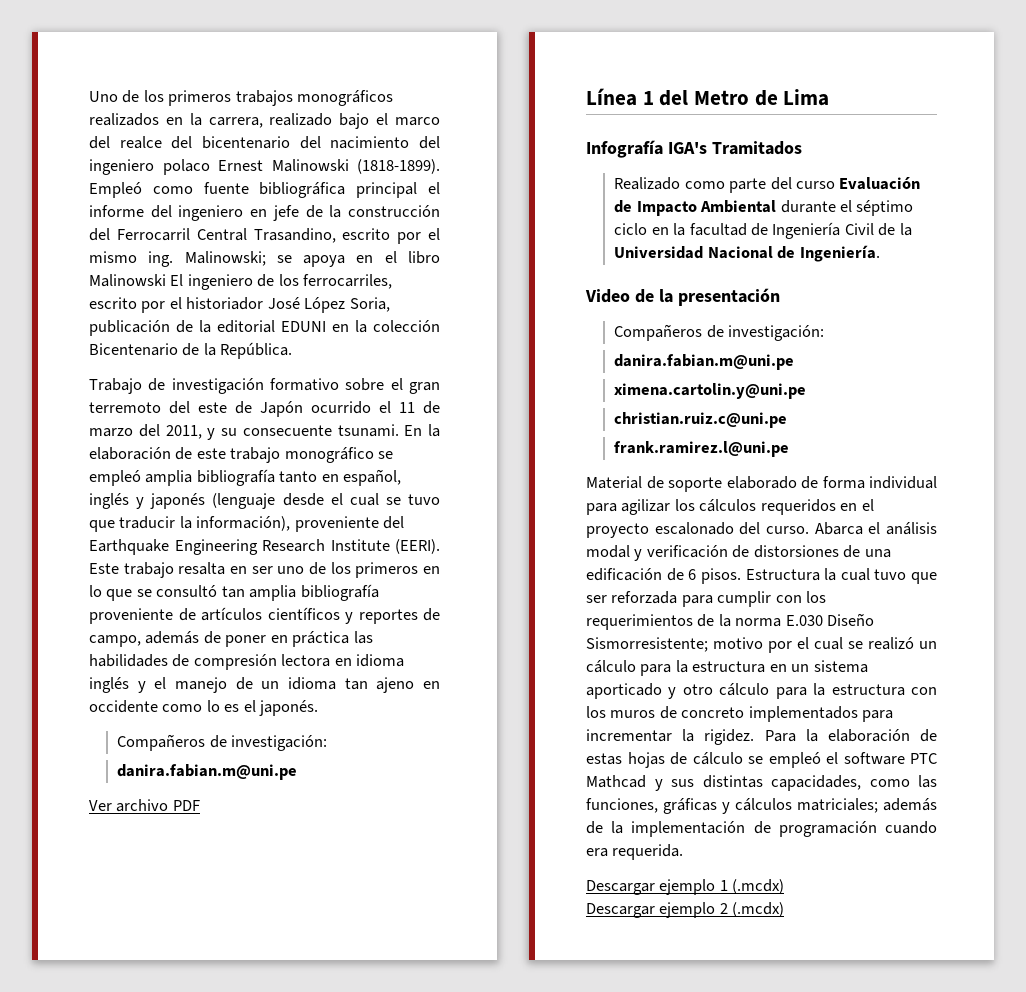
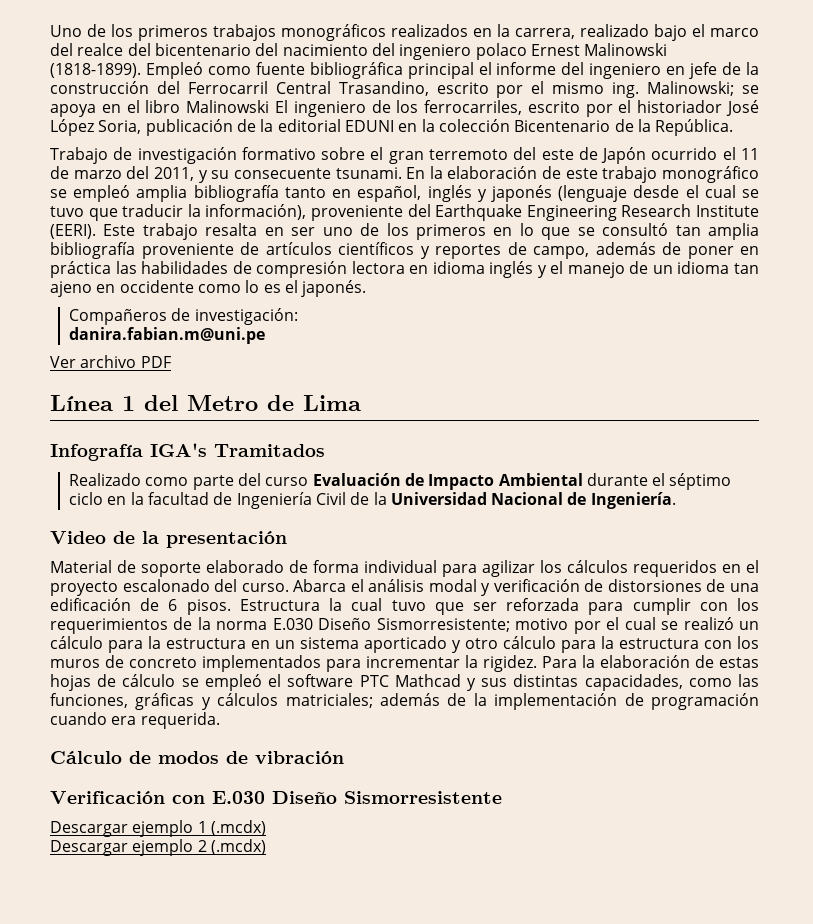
[614,324,825,341] [614,354,795,370] [614,383,807,399] [614,412,788,428] [614,441,790,457] // Compañeros de investigación: // danira.fabian.m@uni.pe // ximena.cartolin.y@uni.pe // christian.ruiz.c@uni.pe // frank.ramirez.l@uni.pe -> (287, 539) none
(684, 852) none -> [50,751,344,764] [50,791,502,804] // Cálculo de modos de vibración // Verificación con E.030 Diseño Sismorresistente

